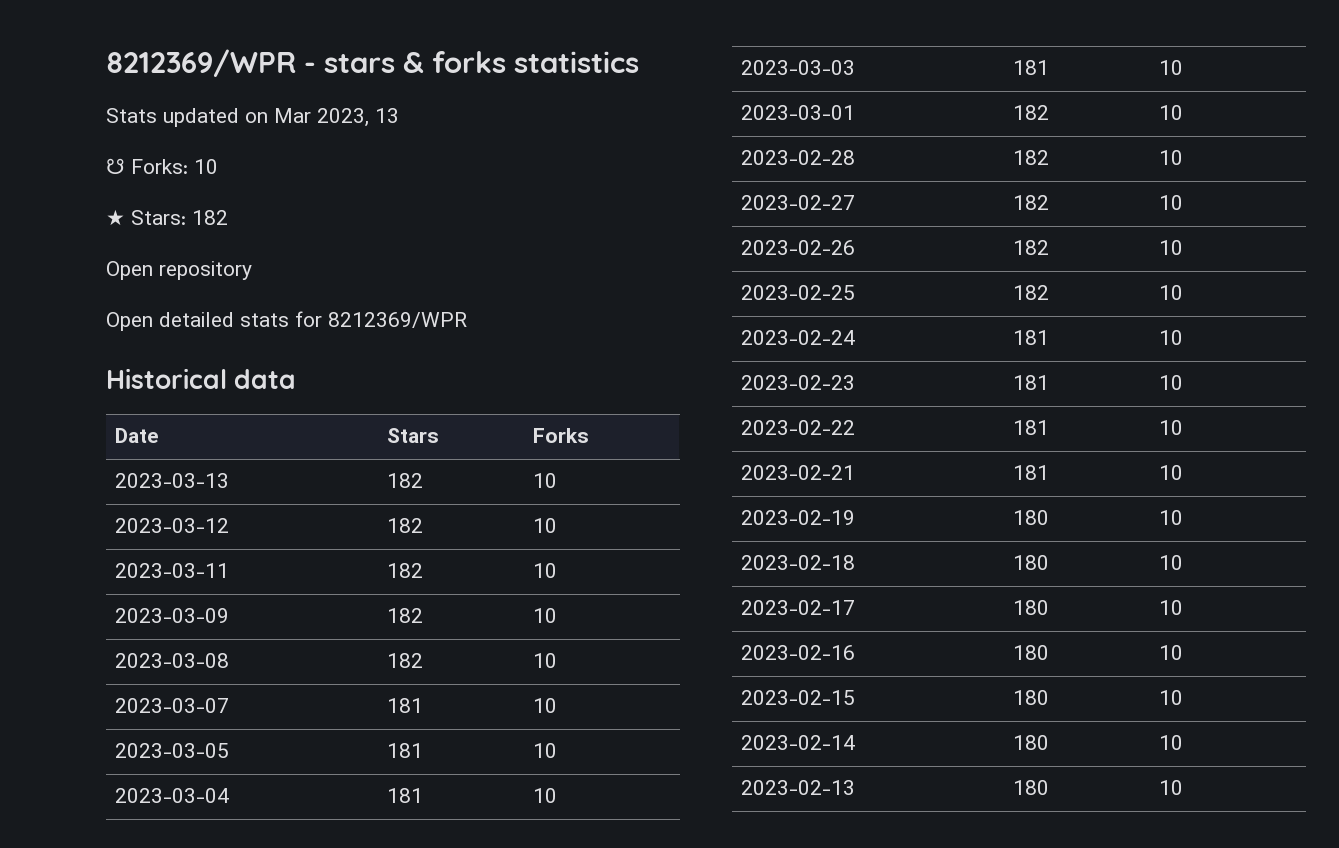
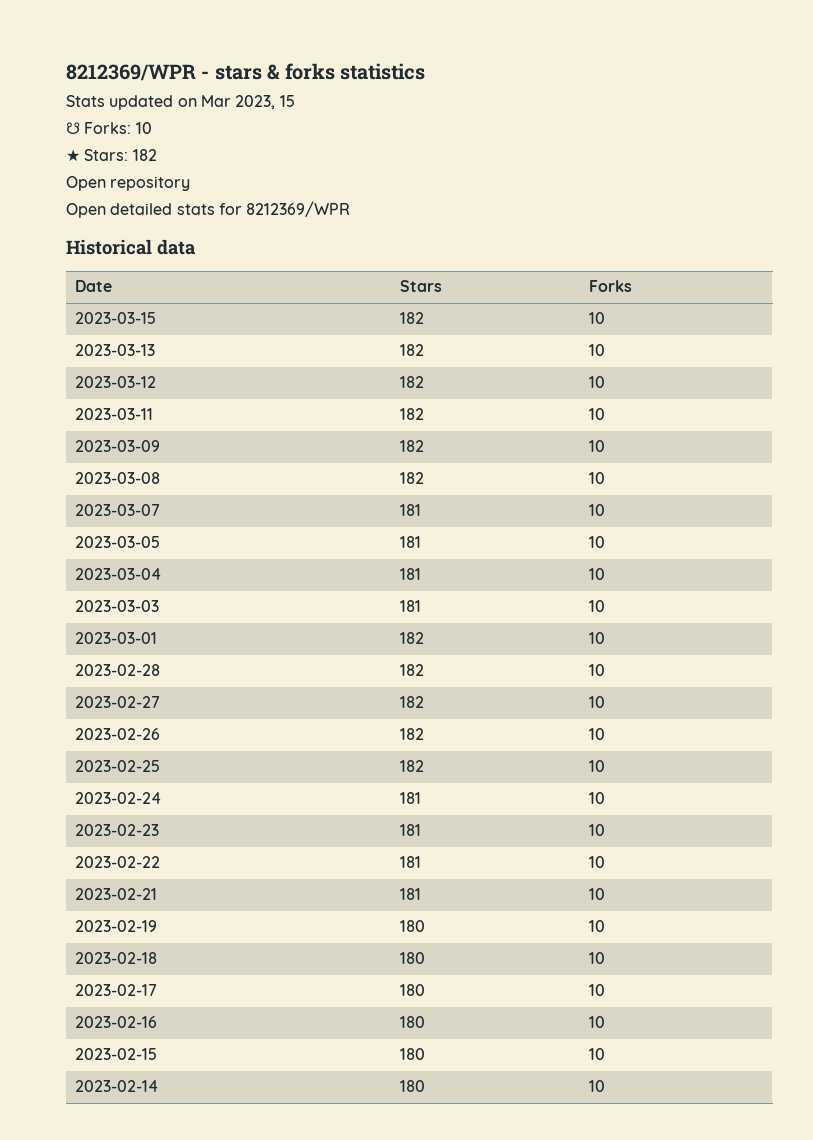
[375,108,399,123] 13 -> [279,95,295,107] 15
(590, 435) none -> [74,312,156,324] [399,312,424,324] [588,312,605,324] // 2023-03-15 | 182 | 10
[741,780,856,795] [1013,780,1050,795] [1159,780,1184,795] // 2023-02-13 | 180 | 10 -> (605, 1086) none

